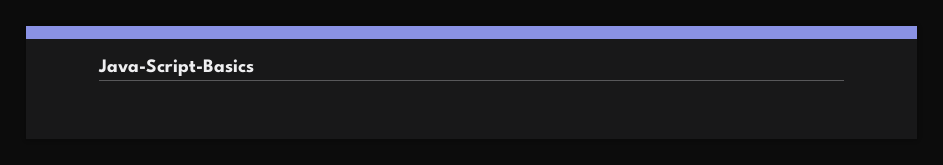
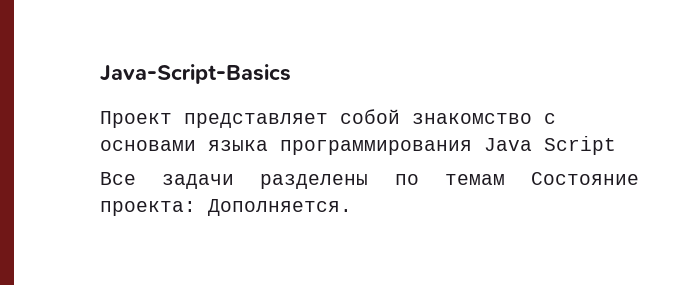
(254, 67) none -> [100,109,556,128] [100,136,616,155] [100,172,639,189] [100,199,352,216] // Проект представляет собой знакомство с основами языка программирования Java Script // Все задачи разделены по темам Состояние проекта: Дополняется.

